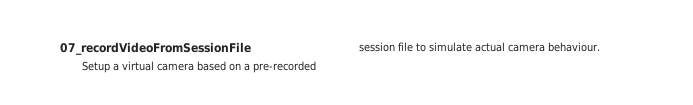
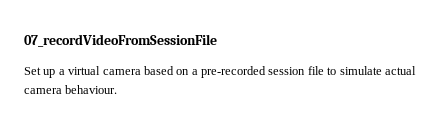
[81,61,110,73] Setup -> [24,67,56,78] Set up

